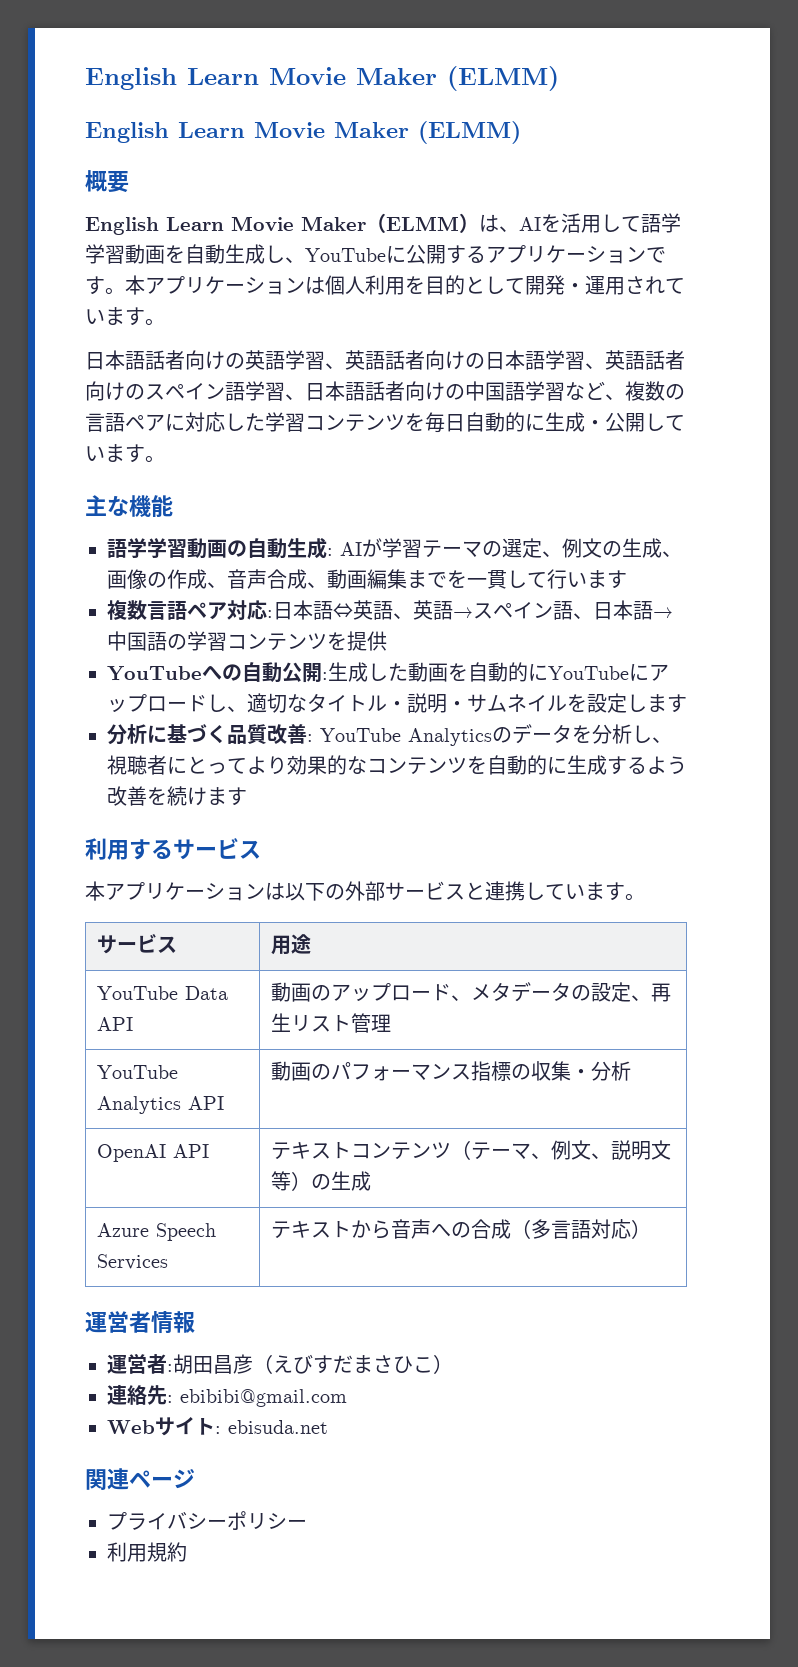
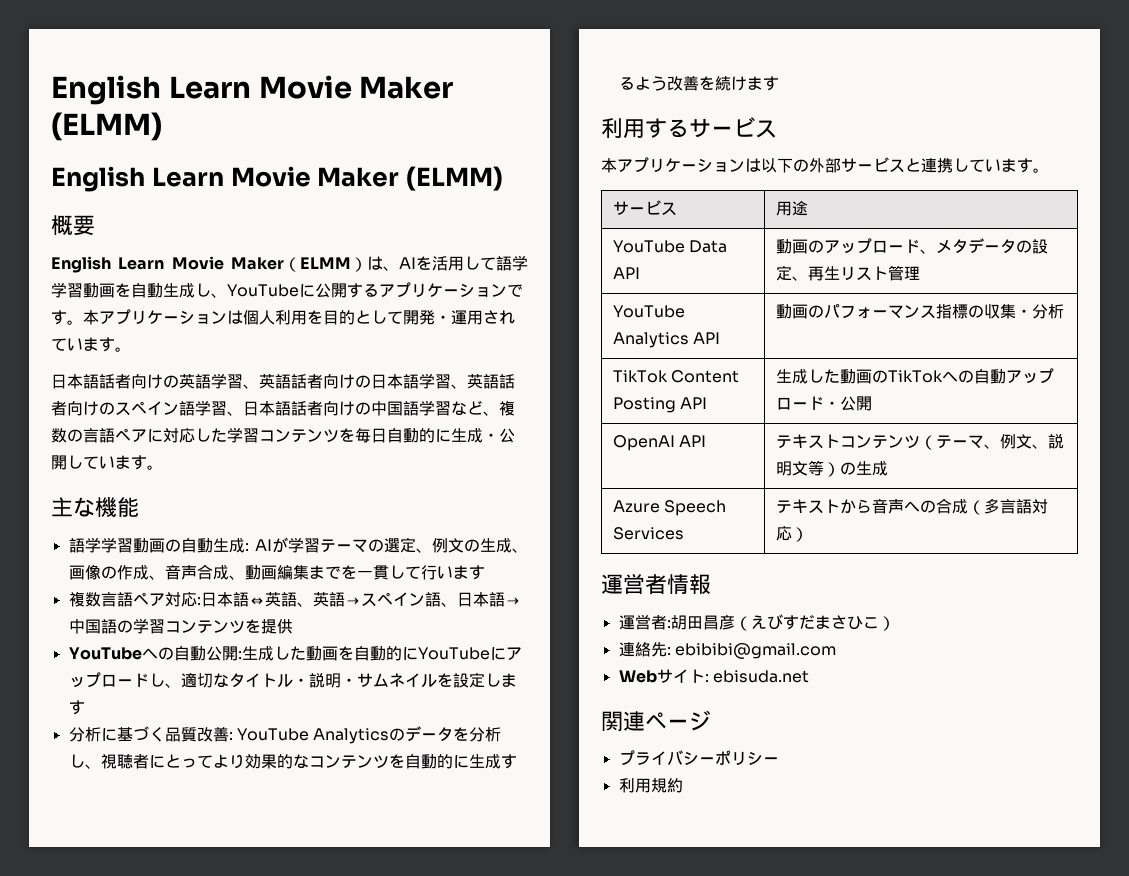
(632, 1071) none -> [612,370,739,383] [612,397,707,413] [775,368,1054,384] [775,396,872,411] // TikTok Content Posting API | 生成した動画のTikTokへの自動アップロード・公開

